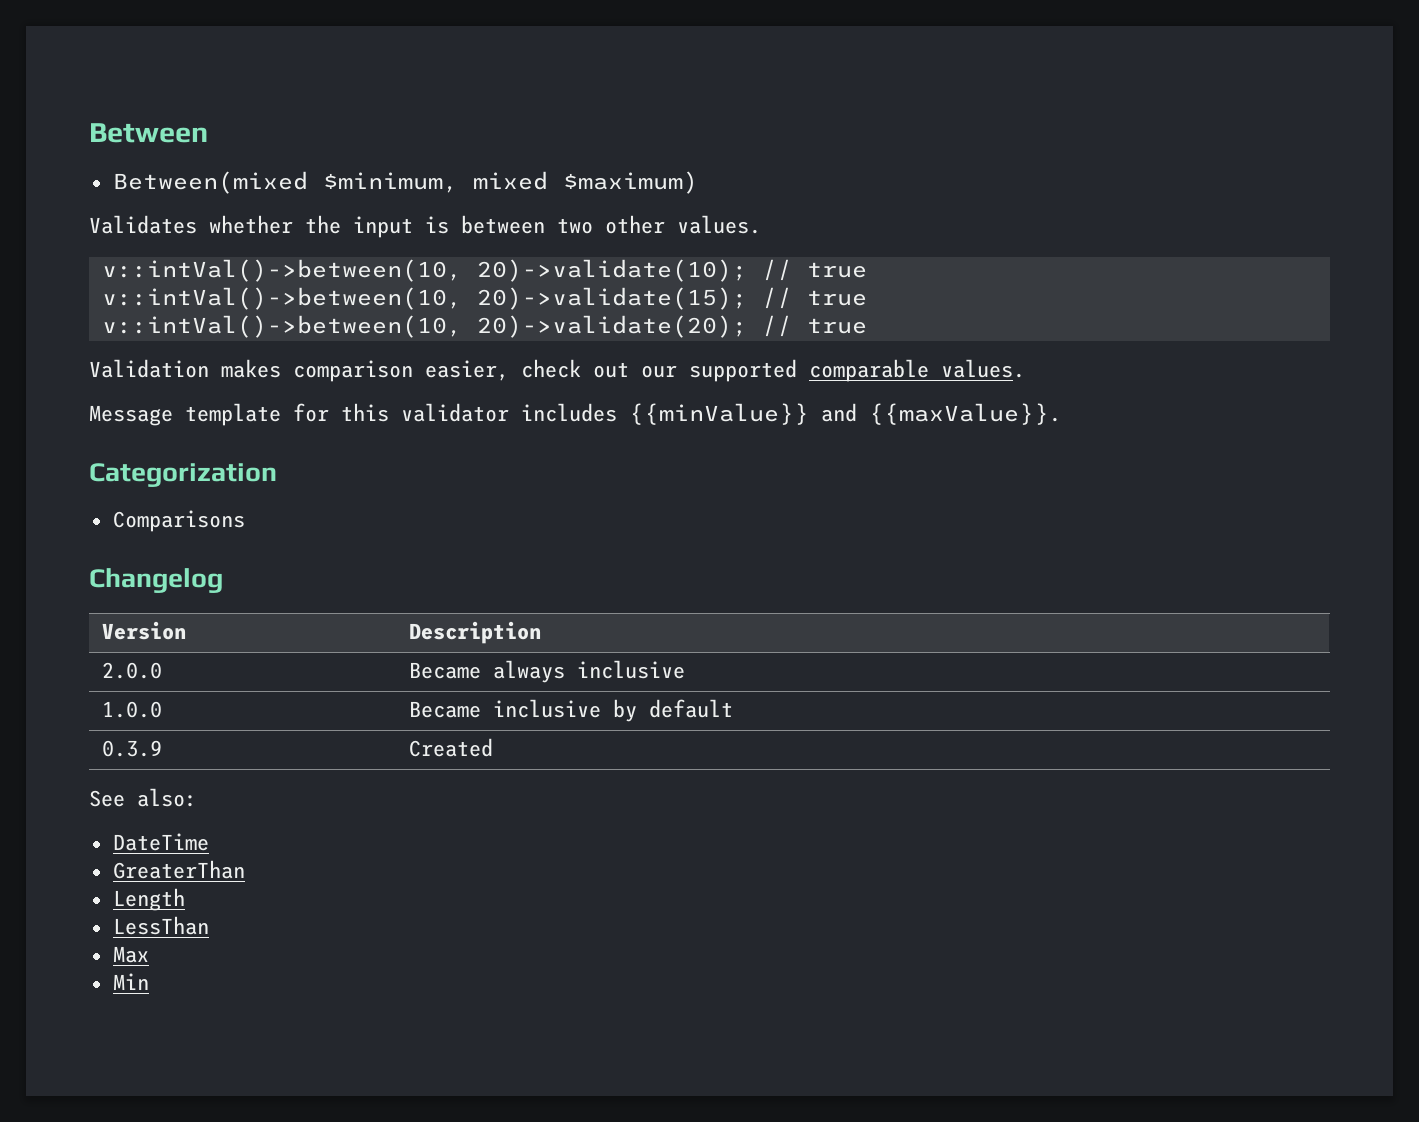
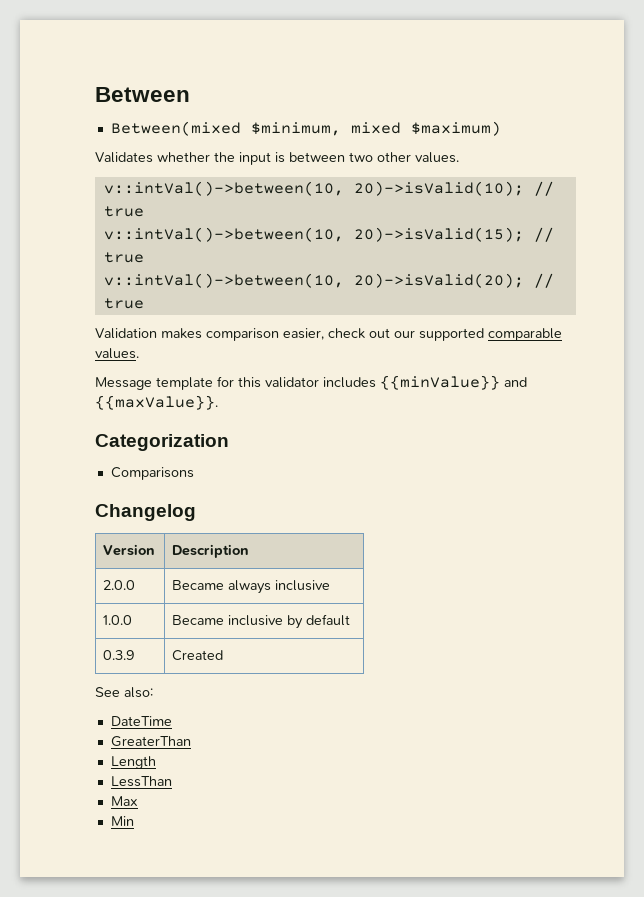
[476,259,867,282] [101,287,867,310] [101,315,747,338] 20)->validate(10); // true // v::intVal()->between(10, 20)->validate(15); // true // v::intVal()->between(10, 20)->validate(20); -> [353,181,554,196] [103,206,144,217] [103,227,554,242] [103,252,144,263] [103,273,524,288] 20)->isValid(10); // true // v::intVal()->between(10, 20)->isValid(15); // true // v::intVal()->between(10, 20)->isValid(20);

